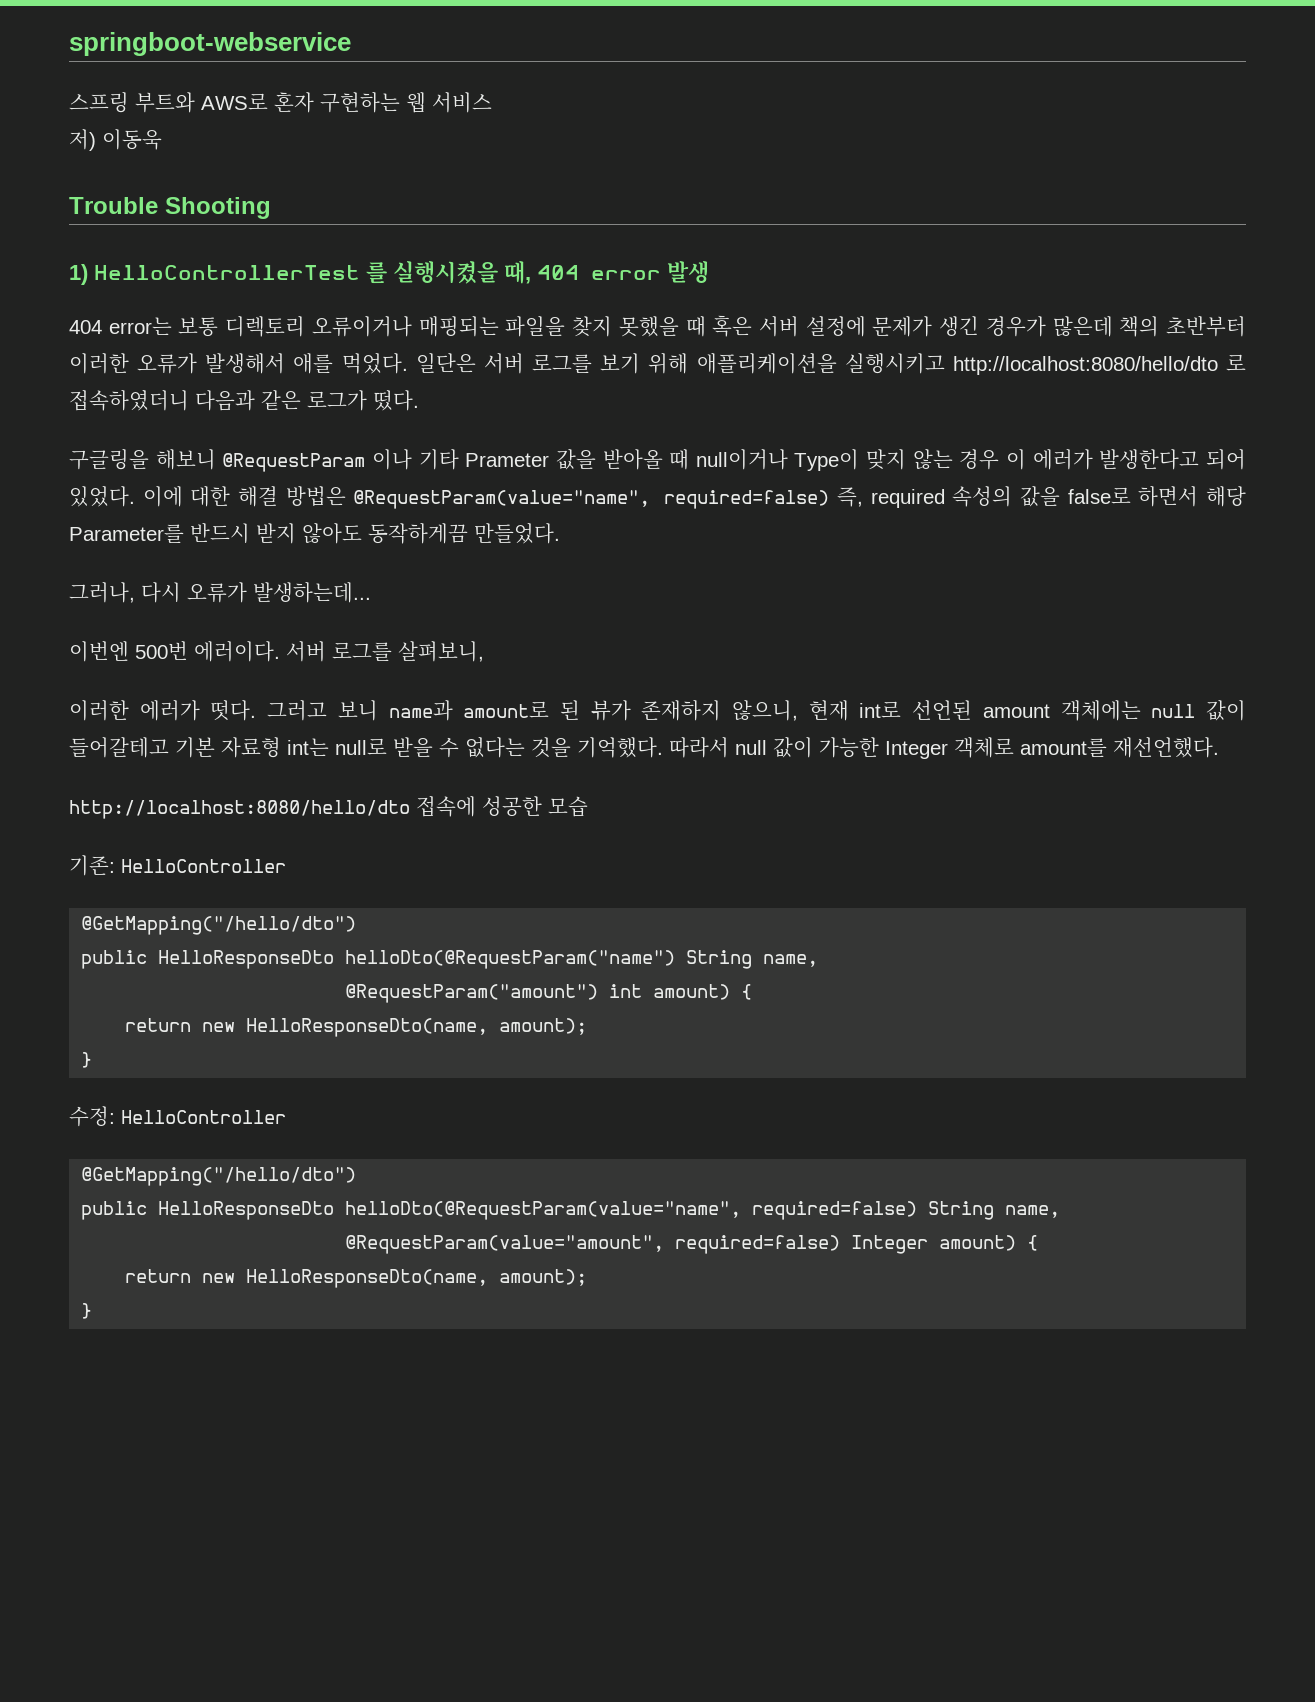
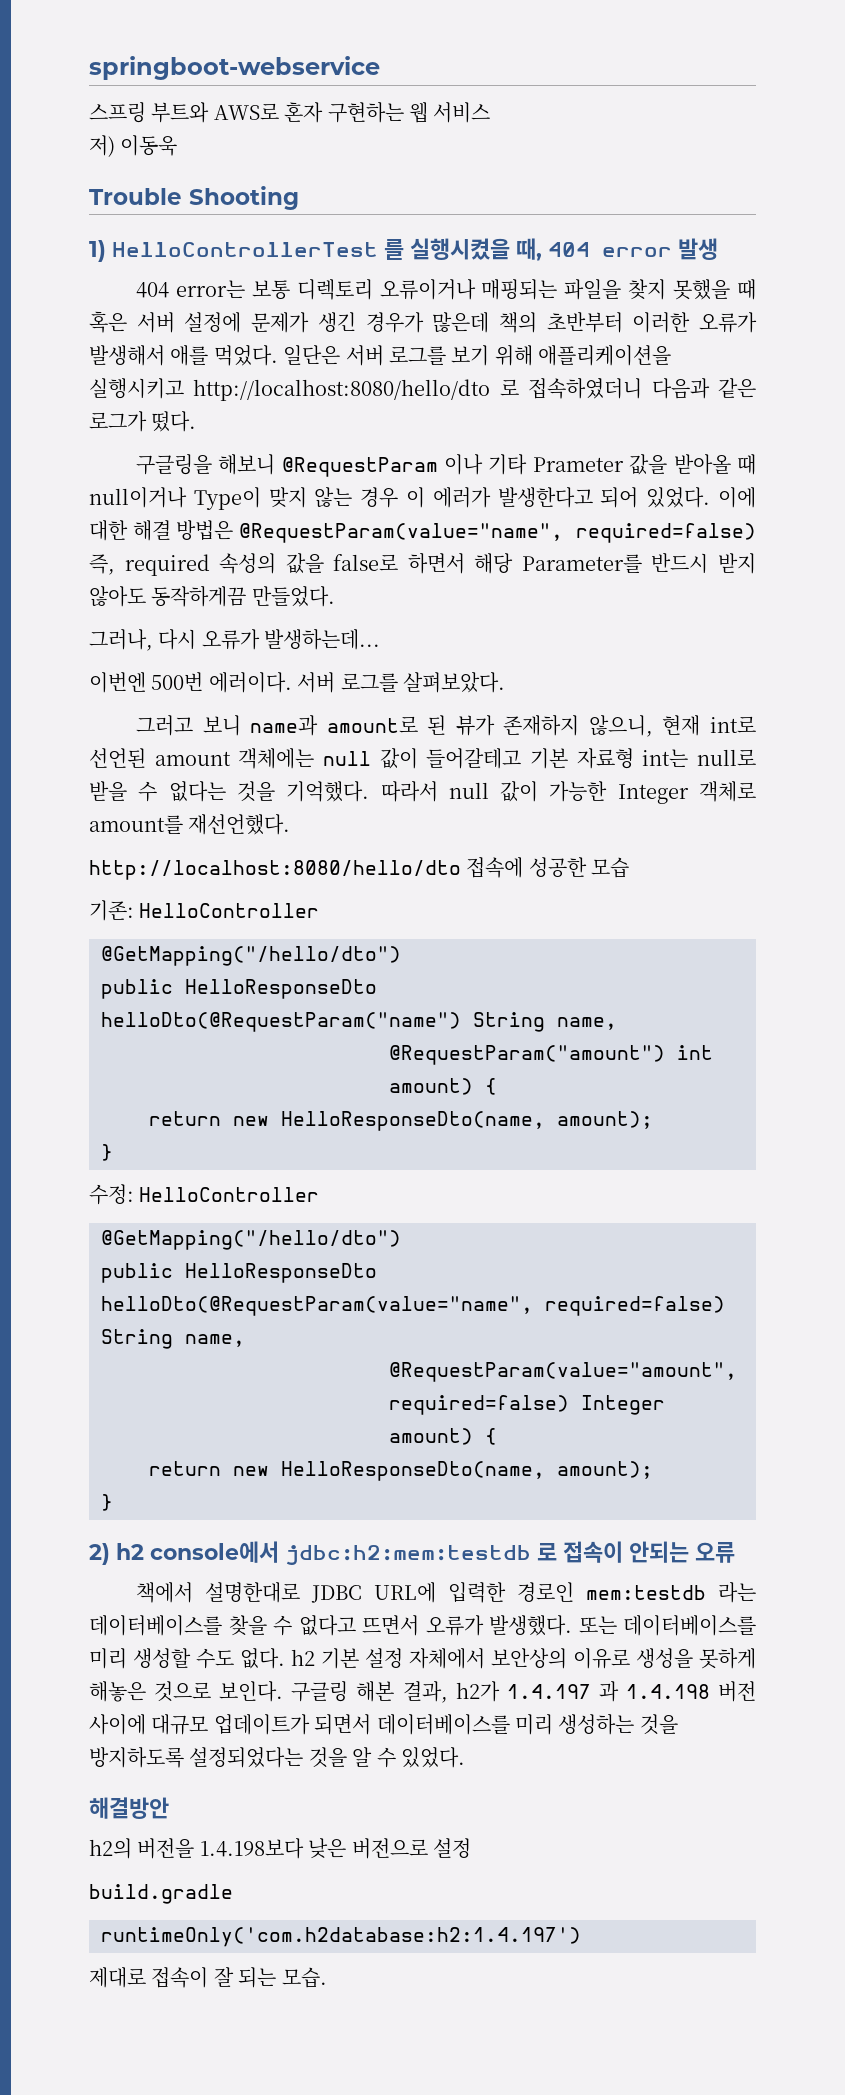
[398,641,484,662] [69,700,257,721] 살펴보니, // 이러한 에러가 떳다. -> [403,672,505,693] 살펴보았다. //
(93, 1311) none -> [89,1541,735,1565] [135,1582,756,1603] [89,1615,756,1636] [89,1648,756,1669] [89,1681,757,1703] [89,1714,678,1735] [89,1747,465,1768] [89,1797,169,1819] [89,1838,471,1859] [89,1884,233,1904] [101,1927,581,1947] [89,1967,327,1988] // 2) h2 console에서 jdbc:h2:mem:testdb 로 접속이 안되는 오류 // 책에서 설명한대로 JDBC URL에 입력한 경로인 mem:testdb 라는 데이터베이스를 찾을 수 없다고 뜨면서 오류가 발생했다. 또는 데이터베이스를 미리 생성할 수도 없다. h2 기본 설정 자체에서 보안상의 이유로 생성을 못하게 해놓은 것으로 보인다. 구글링 해본 결과, h2가 1.4.197 과 1.4.198 버전 사이에 대규모 업데이트가 되면서 데이터베이스를 미리 생성하는 것을 방지하도록 설정되었다는 것을 알 수 있었다. // 해결방안 // h2의 버전을 1.4.198보다 낮은 버전으로 설정 // build.gradle // runtimeOnly('com.h2database:h2:1.4.197') // 제대로 접속이 잘 되는 모습.

